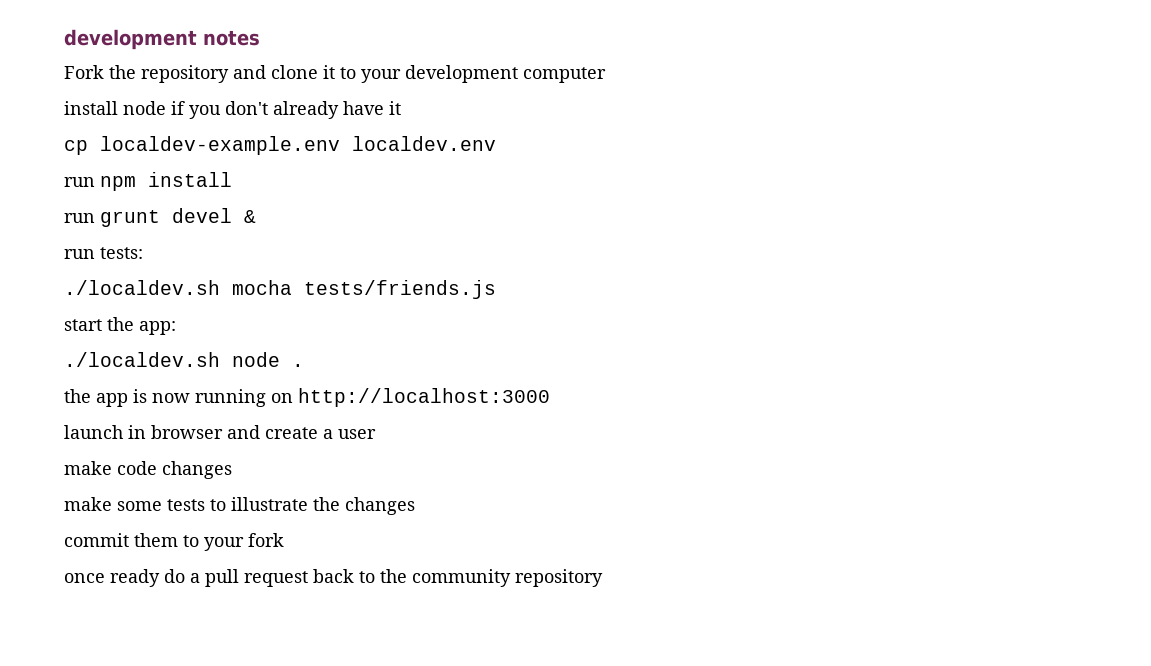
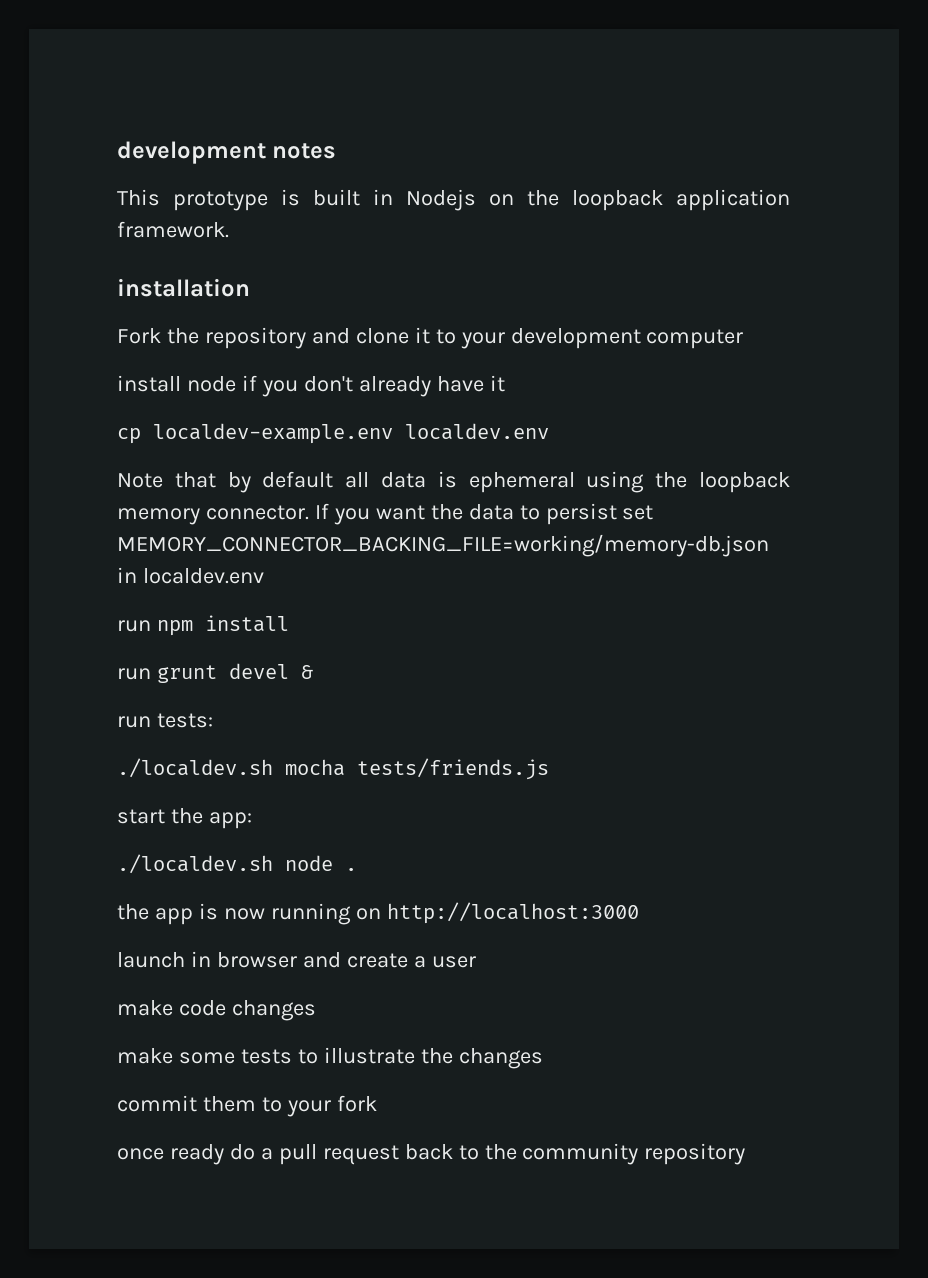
(260, 38) none -> [117,189,790,211] [117,221,229,238] [117,278,250,297] // This prototype is built in Nodejs on the loopback application framework. // installation
(496, 143) none -> [117,471,790,493] [117,503,654,525] [117,534,769,557] [117,567,264,584] // Note that by default all data is ephemeral using the loopback memory connector. If you want the data to persist set MEMORY_CONNECTOR_BACKING_FILE=working/memory-db.json in localdev.env

